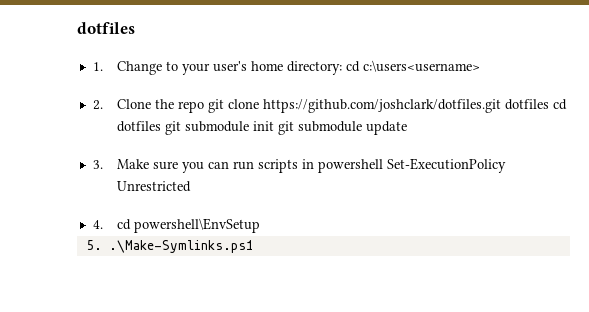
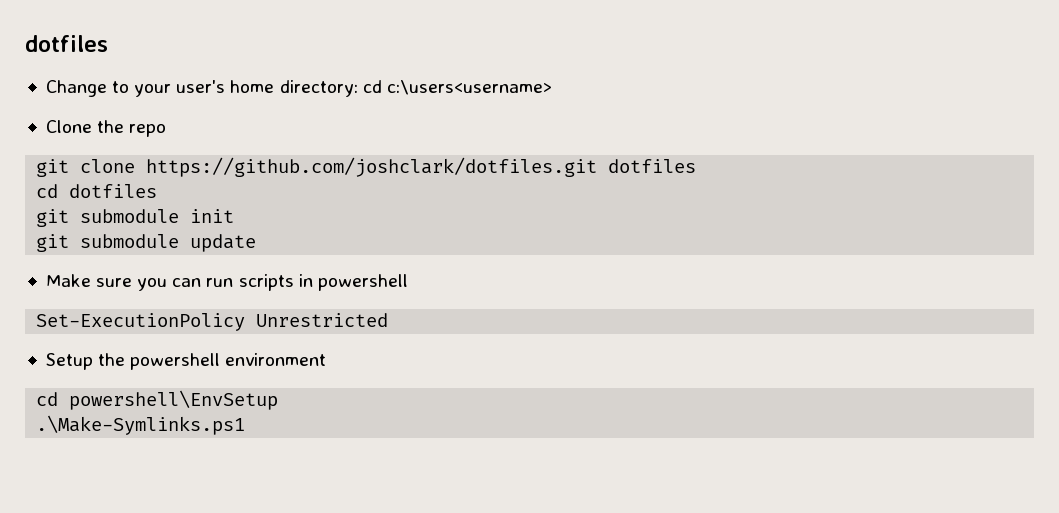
[77,22,135,34] [92,62,103,71] dotfiles // 1. -> [25,35,108,52] dotfiles //
[92,100,103,110] 2. -> (552, 87) none
(204, 107) none -> (167, 130) //
(549, 104) none -> (697, 166) //
(161, 126) none -> (158, 191) //
(274, 126) none -> (235, 216) //
[92,160,103,169] 3. -> (257, 243) none
(383, 166) none -> (408, 282) //
[92,220,103,229] 4. -> [45,353,327,370] Setup the powershell environment //
[85,240,102,250] 5. -> (279, 400) none

